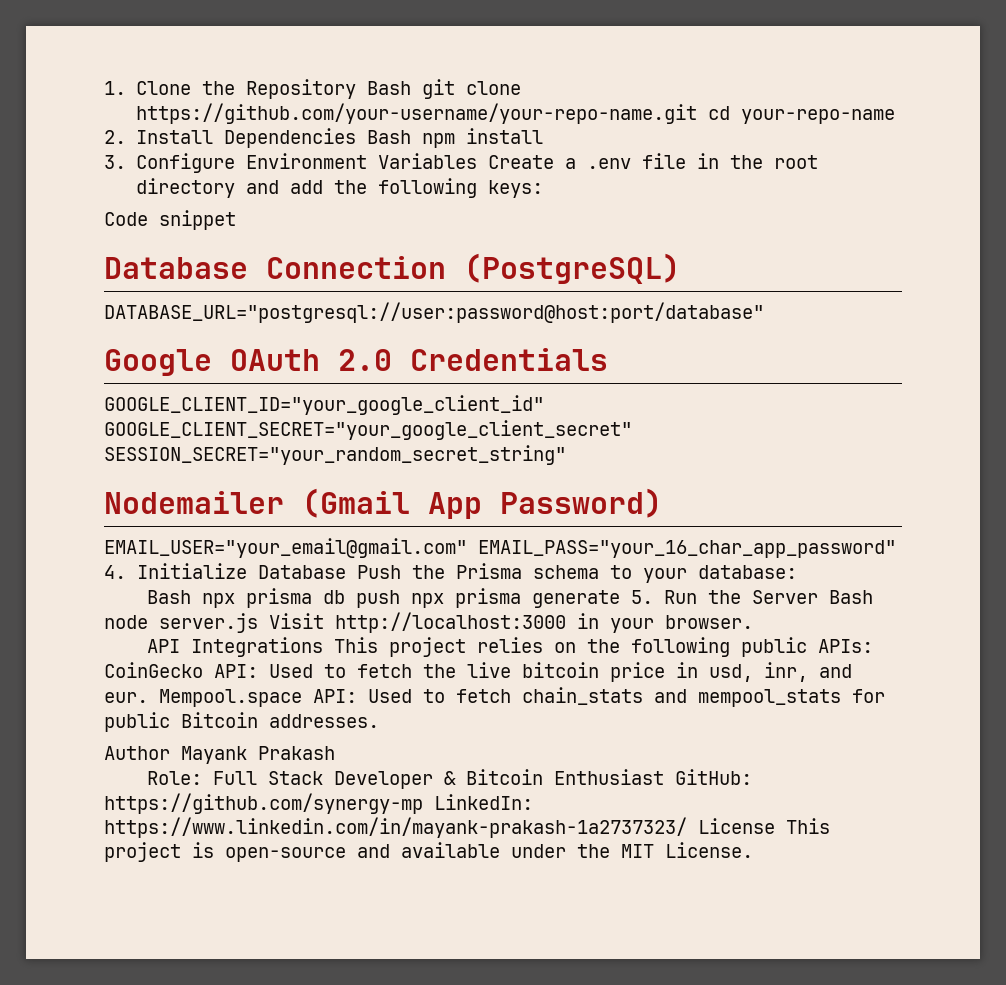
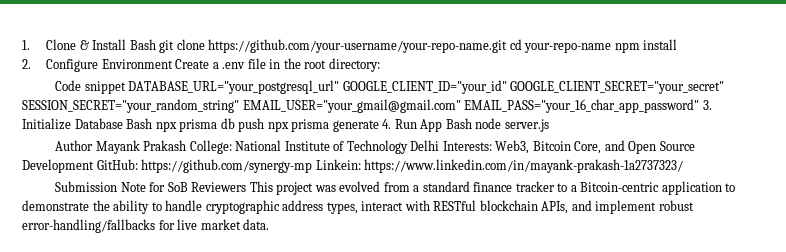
[201,79,356,99] the Repository -> [79,39,127,50] & Install
[104,128,411,148] // 2. Install Dependencies Bash -> (612, 47) none
[104,155,126,169] 3. -> [22,59,31,69] 2.
[377,153,477,169] Variables -> (173, 64) none
[135,178,543,198] [104,210,236,230] [104,253,680,284] [104,302,764,323] [104,348,608,376] [104,395,544,415] [104,420,632,440] [104,445,566,465] [104,488,662,519] [104,538,896,558] [104,563,797,583] directory and add the following keys: // Code snippet // Database Connection (PostgreSQL) // DATABASE_URL="postgresql://user:password@host:port/database" // Google OAuth 2.0 Credentials // GOOGLE_CLIENT_ID="your_google_client_id" GOOGLE_CLIENT_SECRET="your_google_client_secret" SESSION_SECRET="your_random_secret_string" // Nodemailer (Gmail App Password) // EMAIL_USER="your_email@gmail.com" EMAIL_PASS="your_16_char_app_password" 4. Initialize Database Push the Prisma schema to your database: // -> [328,58,380,72] [55,80,725,94] [22,99,712,113] [22,118,123,130] directory: // Code snippet DATABASE_URL="your_postgresql_url" GOOGLE_CLIENT_ID="your_id" GOOGLE_CLIENT_SECRET="your_secret" SESSION_SECRET="your_random_string" EMAIL_USER="your_gmail@gmail.com" EMAIL_PASS="your_16_char_app_password" 3. Initialize Database
[631,590,819,604] 5. Run the Server -> [382,119,443,132] 4. Run App
[269,612,753,633] [147,637,874,657] [104,662,852,682] [104,687,885,707] [104,712,379,732] [104,746,335,764] [147,769,665,789] Visit http://localhost:3000 in your browser. // API Integrations This project relies on the following public APIs: CoinGecko API: Used to fetch the live bitcoin price in usd, inr, and eur. Mempool.space API: Used to fetch chain_stats and mempool_stats for public Bitcoin addresses. // Author Mayank Prakash // Role: Full Stack Developer & Bitcoin Enthusiast -> [55,140,695,154] [22,159,94,173] // Author Mayank Prakash College: National Institute of Technology Delhi Interests: Web3, Bitcoin Core, and Open Source Development
[434,794,533,810] LinkedIn: -> [315,159,361,170] Linkein:
[698,818,830,834] [104,842,753,862] License This project is open-source and available under the MIT License. -> [55,181,736,195] [22,200,694,214] [22,219,270,233] // Submission Note for SoB Reviewers This project was evolved from a standard finance tracker to a Bitcoin-centric application to demonstrate the ability to handle cryptographic address types, interact with RESTful blockchain APIs, and implement robust error-handling/fallbacks for live market data.

